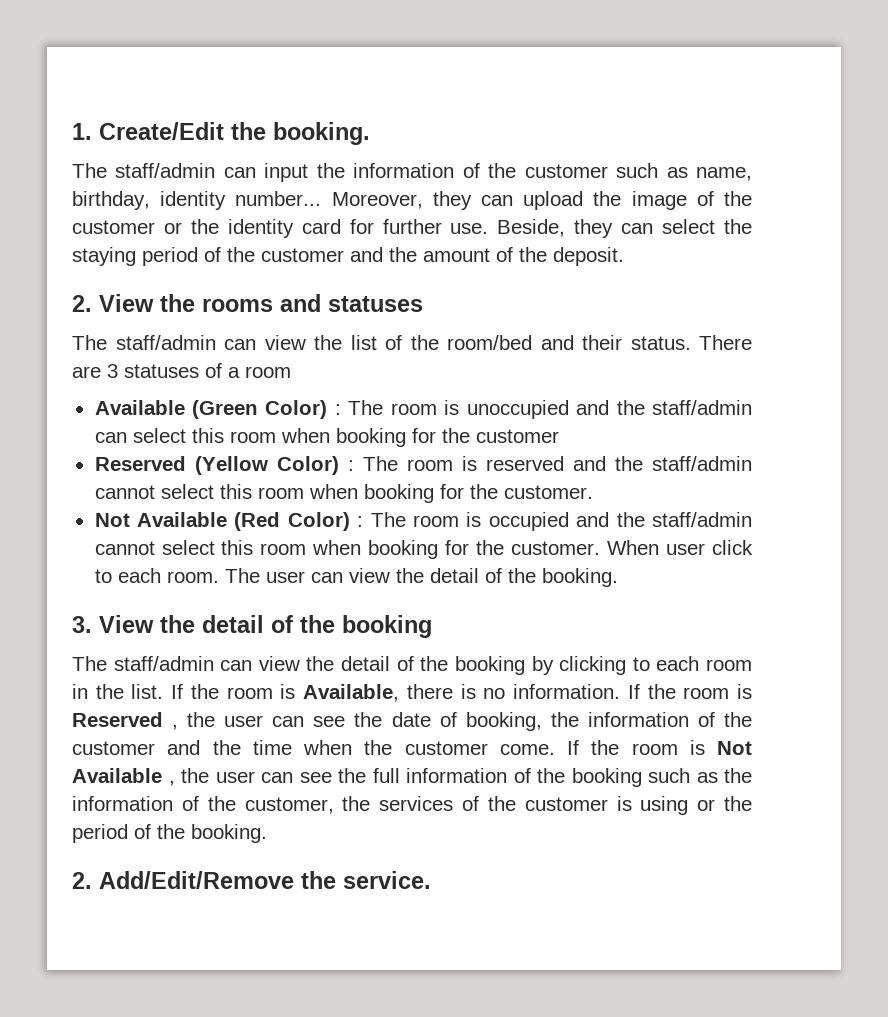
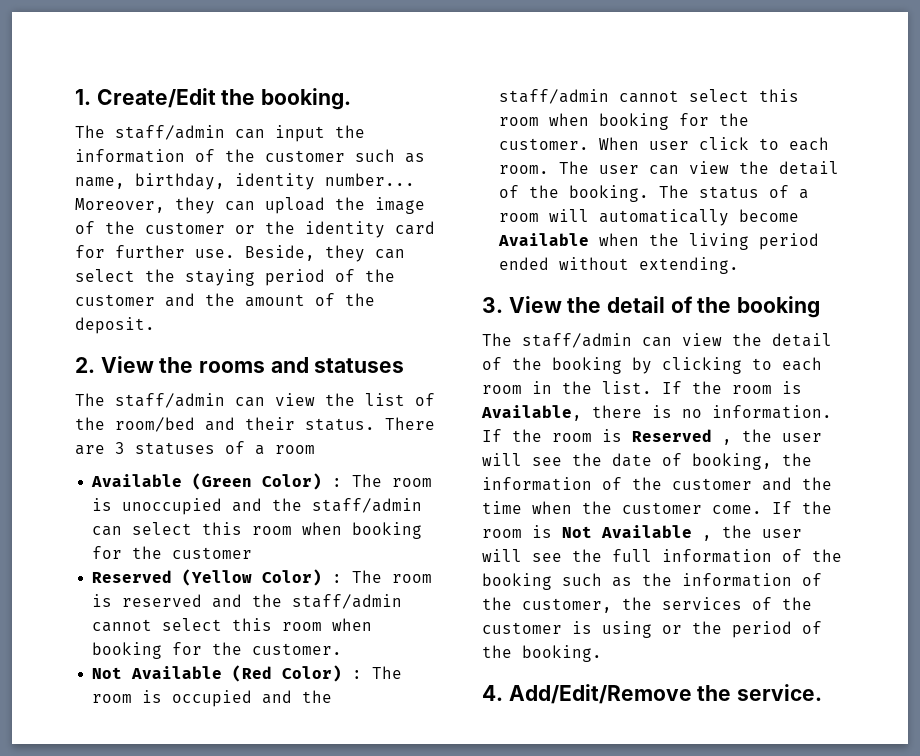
(618, 577) none -> [659,185,810,199] [499,209,800,226] [498,233,820,250] [499,257,740,274] The status of a room will automatically become Available when the living period ended without extending.
[272,716,305,727] can -> [482,453,522,466] will
[261,772,293,783] can -> [482,549,522,562] will
[72,872,92,889] 2. -> [482,685,503,701] 4.

